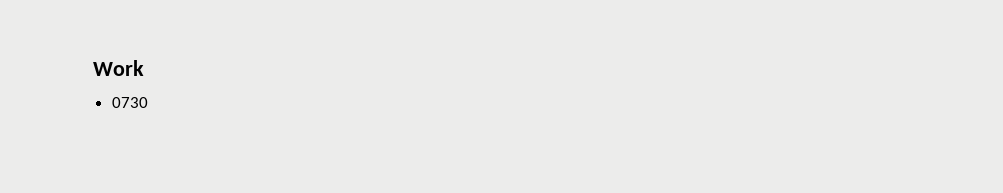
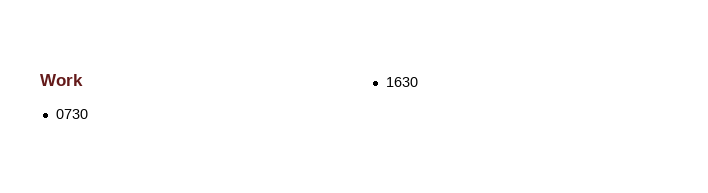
(148, 102) none -> [385,77,418,87] // 1630

